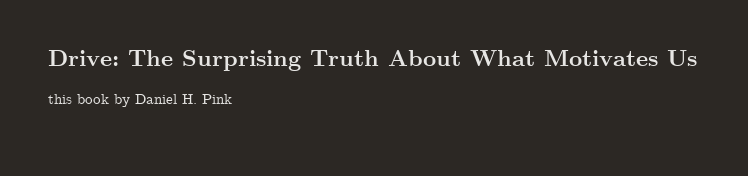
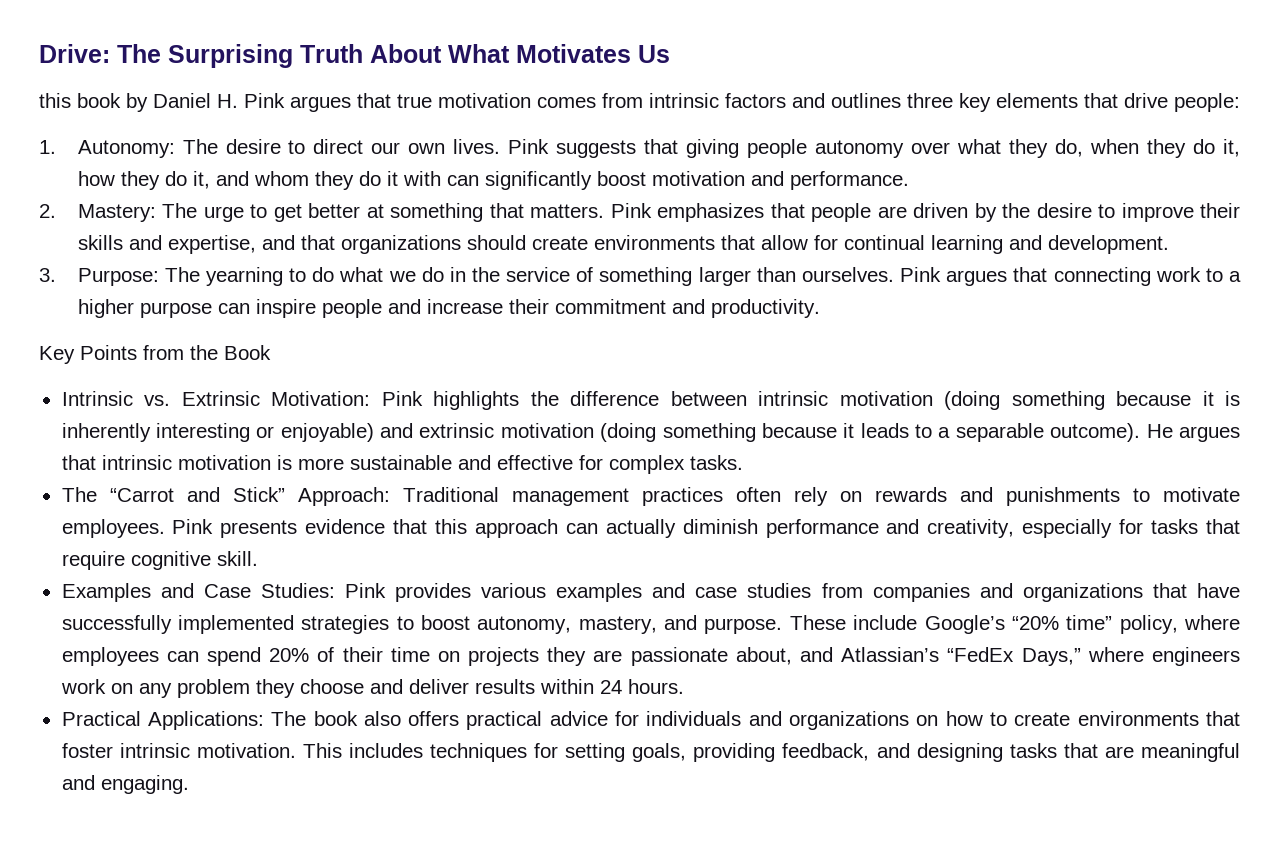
(232, 99) none -> [290,93,1240,112] [39,139,1240,158] [77,171,909,190] [39,203,1241,222] [77,235,1169,254] [39,267,1242,286] [77,299,820,318] [39,345,271,364] [61,391,1240,410] [61,423,1240,442] [61,455,743,474] [61,487,1240,506] [61,519,1241,538] [61,551,258,570] [61,583,1241,602] [61,615,1240,634] [61,647,1241,666] [60,679,684,698] [61,711,1241,730] [61,743,1241,762] [61,775,189,794] argues that true motivation comes from intrinsic factors and outlines three key elements that drive people: // 1. Autonomy: The desire to direct our own lives. Pink suggests that giving people autonomy over what they do, when they do it, how they do it, and whom they do it with can significantly boost motivation and performance. // 2. Mastery: The urge to get better at something that matters. Pink emphasizes that people are driven by the desire to improve their skills and expertise, and that organizations should create environments that allow for continual learning and development. // 3. Purpose: The yearning to do what we do in the service of something larger than ourselves. Pink argues that connecting work to a higher purpose can inspire people and increase their commitment and productivity. // Key Points from the Book // Intrinsic vs. Extrinsic Motivation: Pink highlights the difference between intrinsic motivation (doing something because it is inherently interesting or enjoyable) and extrinsic motivation (doing something because it leads to a separable outcome). He argues that intrinsic motivation is more sustainable and effective for complex tasks. // The “Carrot and Stick” Approach: Traditional management practices often rely on rewards and punishments to motivate employees. Pink presents evidence that this approach can actually diminish performance and creativity, especially for tasks that require cognitive skill. // Examples and Case Studies: Pink provides various examples and case studies from companies and organizations that have successfully implemented strategies to boost autonomy, mastery, and purpose. These include Google’s “20% time” policy, where employees can spend 20% of their time on projects they are passionate about, and Atlassian’s “FedEx Days,” where engineers work on any problem they choose and deliver results within 24 hours. // Practical Applications: The book also offers practical advice for individuals and organizations on how to create environments that foster intrinsic motivation. This includes techniques for setting goals, providing feedback, and designing tasks that are meaningful and engaging.

